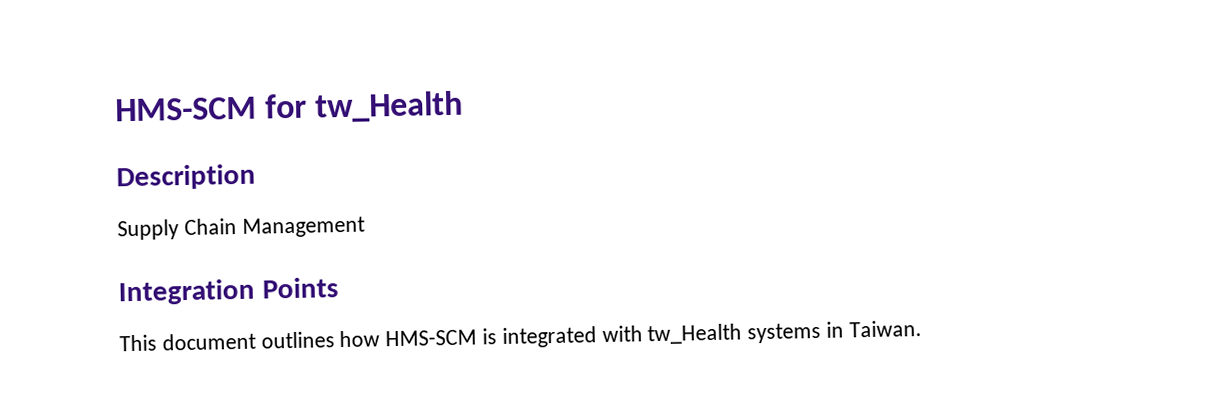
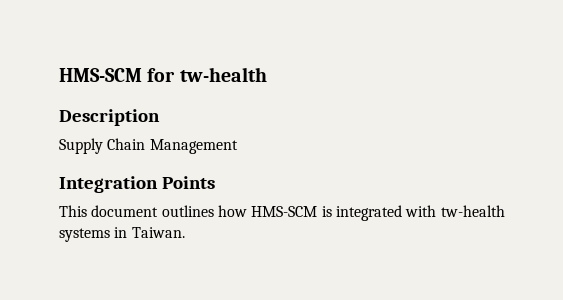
[314,90,464,123] tw_Health -> [179,67,267,82] tw-health
[647,323,743,345] tw_Health -> [440,205,505,217] tw-health

